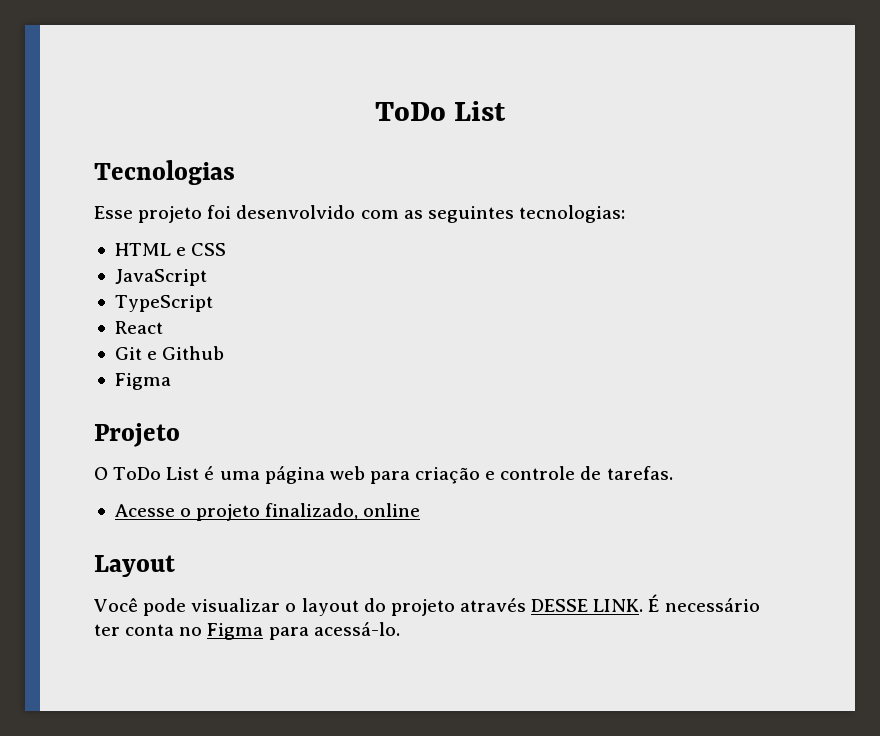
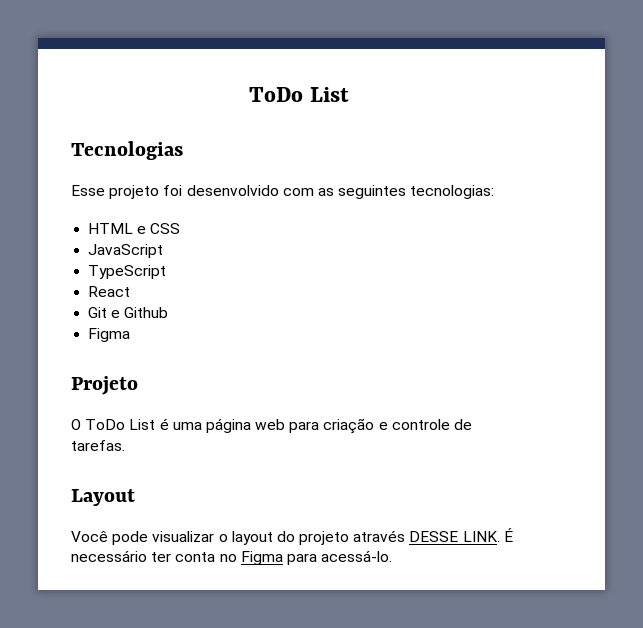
[114,503,421,521] // Acesse o projeto finalizado, online -> (125, 445) none

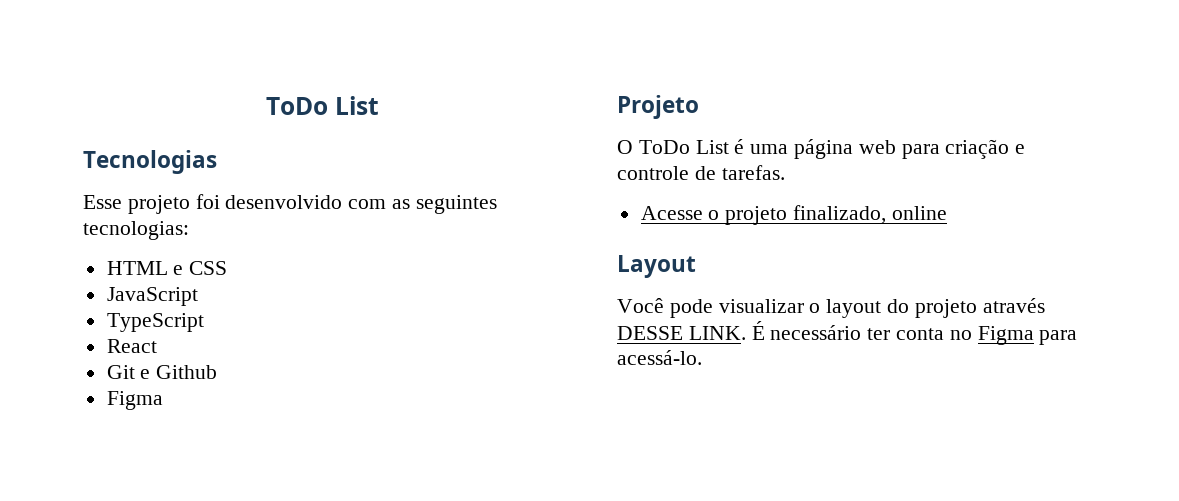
(125, 445) none -> [640,205,947,225] // Acesse o projeto finalizado, online

